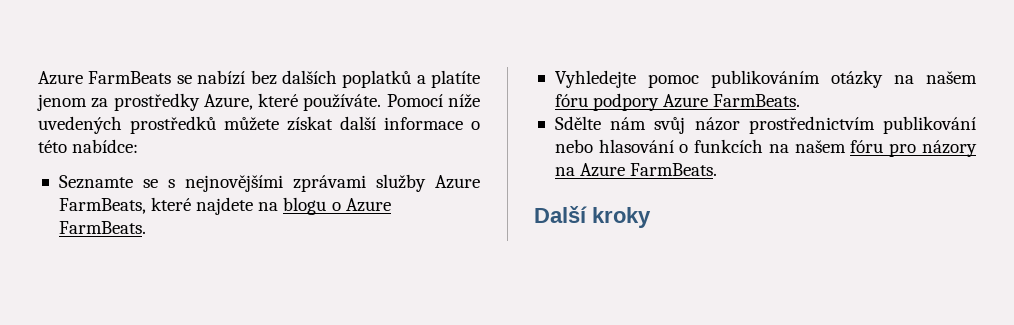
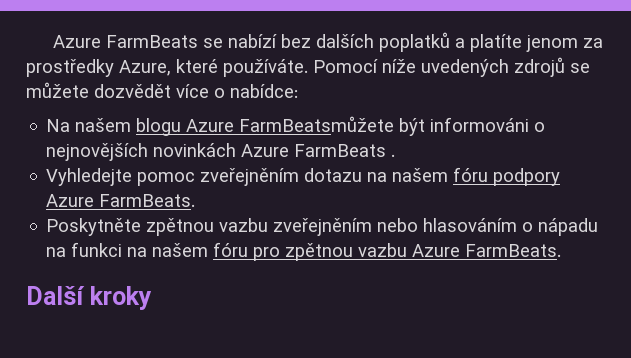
[130,116,480,134] [38,139,139,153] [58,174,480,192] [58,197,391,215] [58,221,146,234] prostředků můžete získat další informace o této nabídce: // Seznamte se s nejnovějšími zprávami služby Azure FarmBeats, které najdete na blogu o Azure FarmBeats. -> [514,57,590,77] [26,82,298,98] [46,116,546,136] [46,143,396,161] zdrojů se můžete dozvědět více o nabídce: // Na našem blogu Azure FarmBeatsmůžete být informováni o nejnovějších novinkách Azure FarmBeats .
[710,70,883,88] publikováním otázky -> [200,168,363,186] zveřejněním dotazu
[554,116,976,134] [554,139,764,153] Sdělte nám svůj názor prostřednictvím publikování nebo hlasování o funkcích -> [46,218,599,236] [46,242,123,257] Poskytněte zpětnou vazbu zveřejněním nebo hlasováním o nápadu na funkci
[922,140,977,157] [554,167,575,176] názory na -> [285,243,408,261] zpětnou vazbu

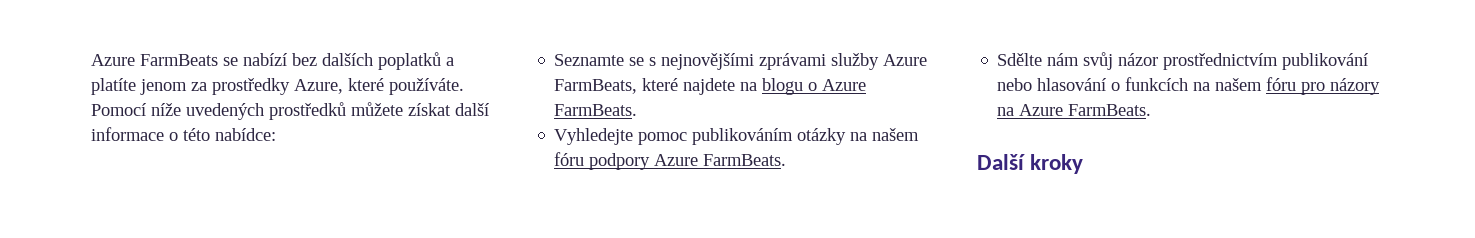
[514,57,590,77] [26,82,298,98] [46,116,546,136] [46,143,396,161] zdrojů se můžete dozvědět více o nabídce: // Na našem blogu Azure FarmBeatsmůžete být informováni o nejnovějších novinkách Azure FarmBeats . -> [269,102,489,120] [91,127,276,141] [554,53,928,70] [554,78,867,95] [554,104,638,116] prostředků můžete získat další informace o této nabídce: // Seznamte se s nejnovějšími zprávami služby Azure FarmBeats, které najdete na blogu o Azure FarmBeats.
[200,168,363,186] zveřejněním dotazu -> [692,128,847,145] publikováním otázky
[46,218,599,236] [46,242,123,257] Poskytněte zpětnou vazbu zveřejněním nebo hlasováním o nápadu na funkci -> [997,52,1369,70] [997,77,1189,91] Sdělte nám svůj názor prostřednictvím publikování nebo hlasování o funkcích
[285,243,408,261] zpětnou vazbu -> [1330,78,1381,95] [997,107,1015,116] názory na

